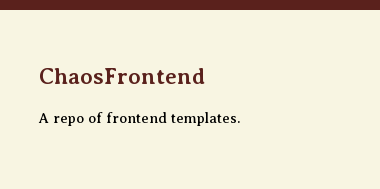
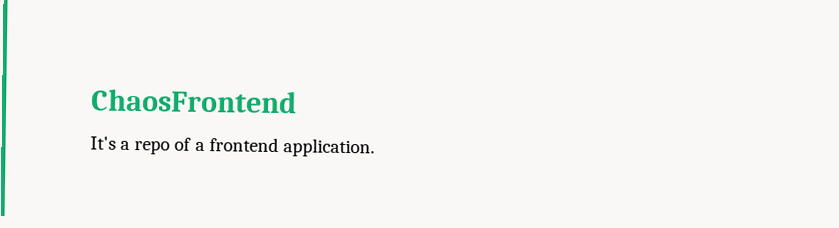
[38,112,240,126] A repo of frontend templates. -> [90,136,375,158] It's a repo of a frontend application.

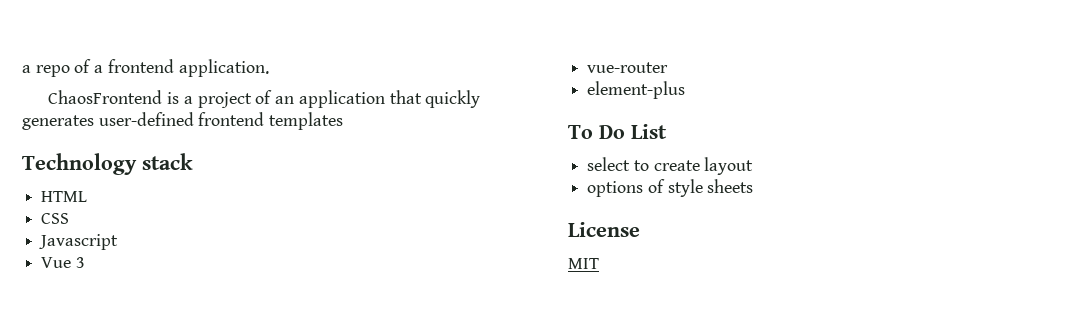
[91,88,297,114] [90,136,116,150] ChaosFrontend // It's -> (22, 69) none
(375, 148) none -> [48,90,481,108] [22,112,344,130] [22,153,193,175] [41,191,88,202] [41,213,70,224] [39,234,119,250] [41,257,85,268] [587,62,669,73] [587,81,686,99] [568,124,667,139] [587,157,754,175] [587,179,754,197] [568,222,640,237] [568,258,599,269] // ChaosFrontend is a project of an application that quickly generates user-defined frontend templates // Technology stack // HTML // CSS // Javascript // Vue 3 // vue-router // element-plus // To Do List // select to create layout // options of style sheets // License // MIT

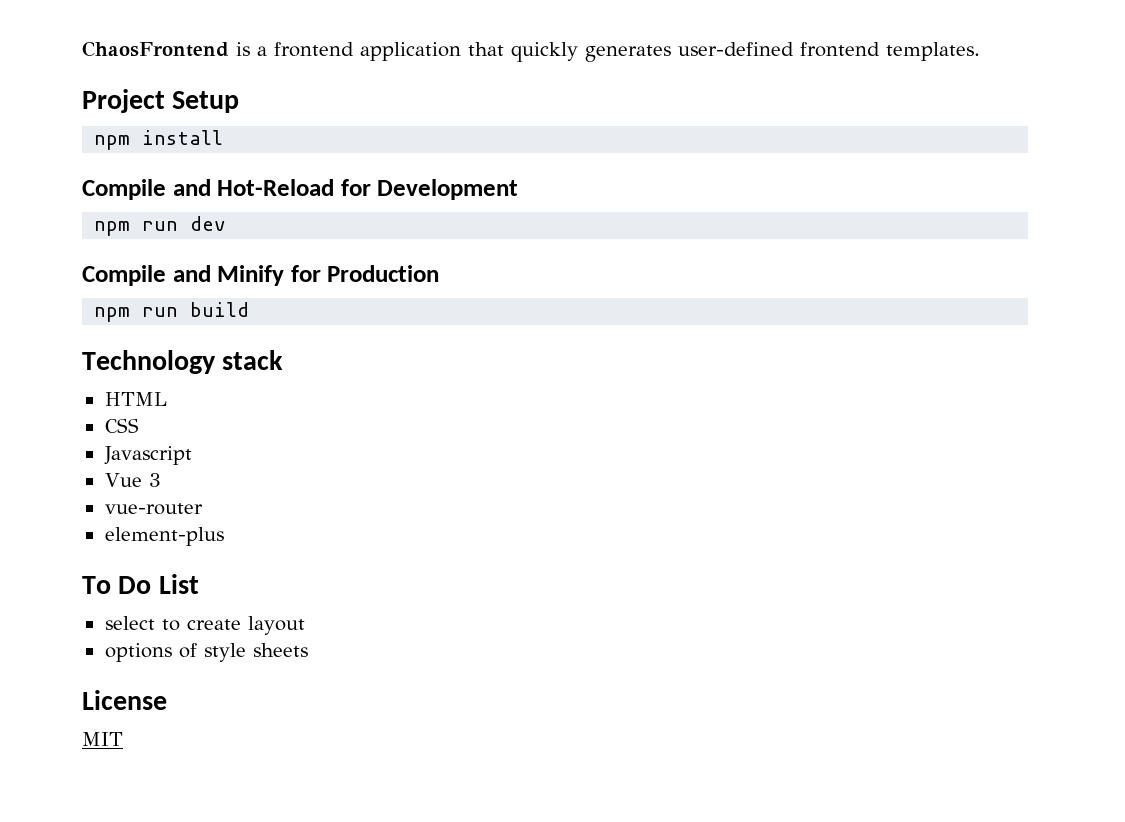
[22,59,269,77] [48,90,295,108] a repo of a frontend application. // ChaosFrontend is a project of an -> [82,41,354,57] ChaosFrontend is a frontend
[269,112,344,130] templates -> [886,42,980,61] [82,89,240,113] [94,130,224,150] [82,179,519,200] [94,216,227,236] [82,265,440,286] [94,302,250,322] templates. // Project Setup // npm install // Compile and Hot-Reload for Development // npm run dev // Compile and Minify for Production // npm run build

